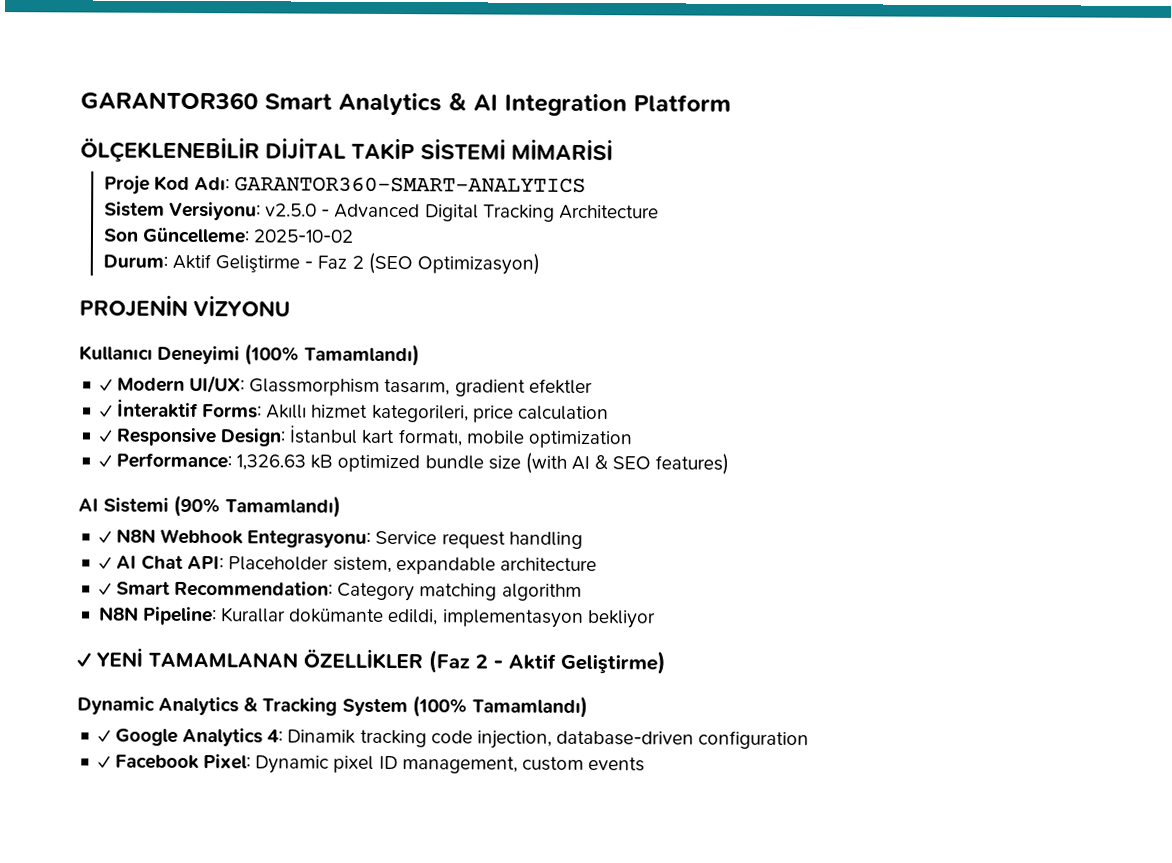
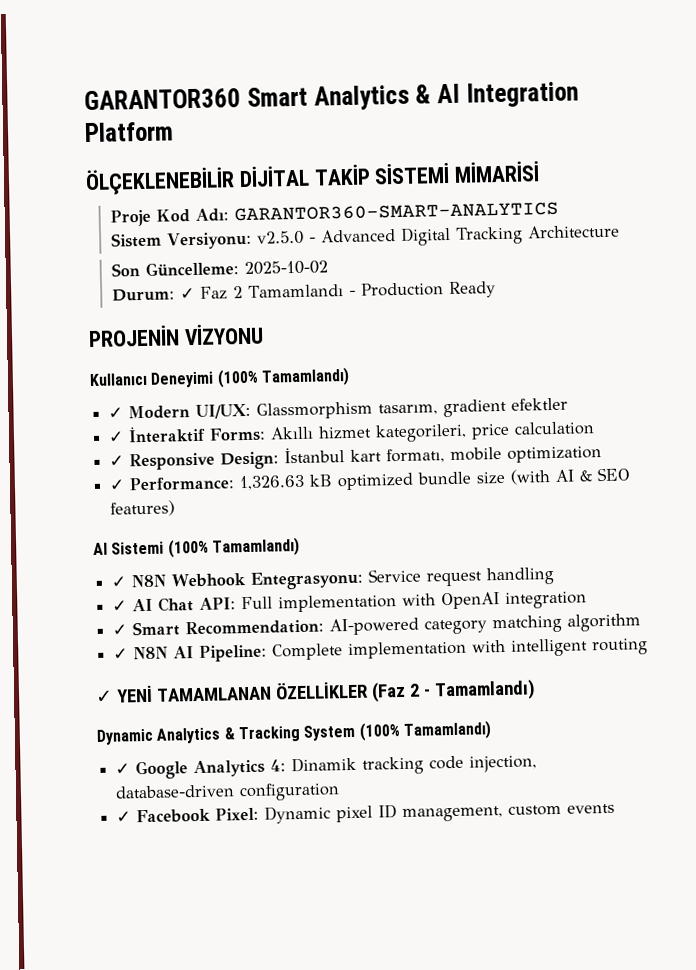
[172,252,540,275] Aktif Geliştirme - Faz 2 (SEO Optimizasyon) -> [179,281,496,300] ✓ Faz 2 Tamamlandı - Production Ready
[173,494,222,518] (90% -> [167,538,209,558] (100%
[228,556,597,575] Placeholder sistem, expandable architecture -> [241,591,588,613] Full implementation with OpenAI integration
[337,582,416,602] Category -> [329,617,488,636] AI-powered category
[98,606,656,629] N8N Pipeline: Kurallar dokümante edildi, implementasyon bekliyor -> [113,638,649,662] ✓ N8N AI Pipeline: Complete implementation with intelligent routing
[508,650,666,675] Aktif Geliştirme) -> [433,679,536,702] Tamamlandı)

